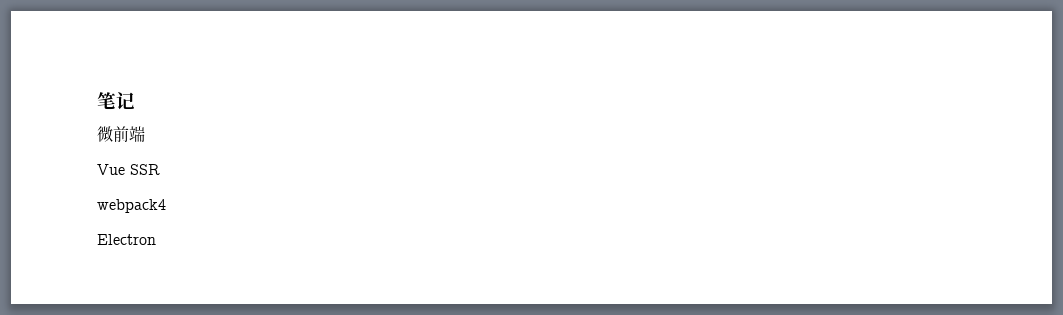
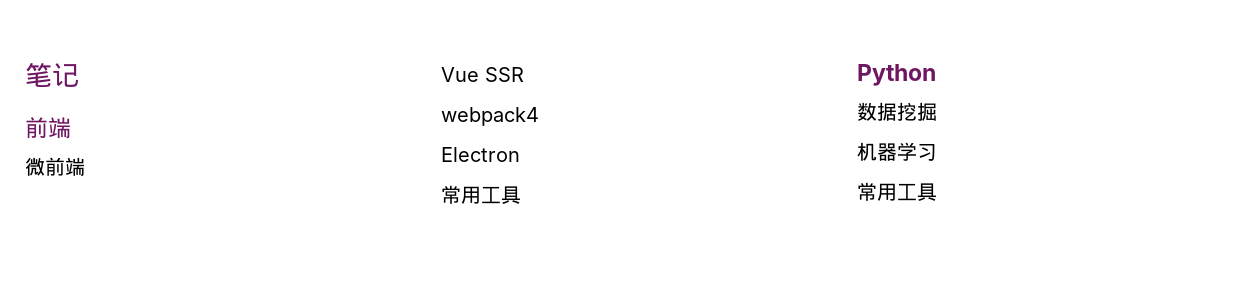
(135, 101) none -> [25,117,71,139] // 前端
(156, 239) none -> [441,185,521,204] [857,64,936,86] [857,102,937,121] [857,142,937,161] [857,182,937,201] // 常用工具 // Python // 数据挖掘 // 机器学习 // 常用工具

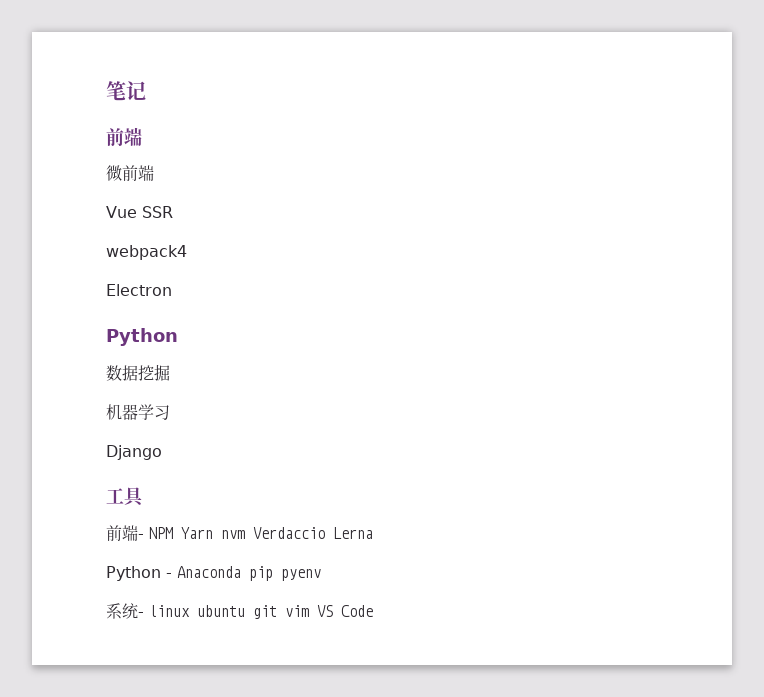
[441,185,521,204] // 常用工具 -> (172, 290) none
[857,182,937,201] 常用工具 -> [106,445,162,460] [106,487,145,507] [106,525,373,541] [106,566,321,581] [106,603,373,619] Django // 工具 // 前端- NPM Yarn nvm Verdaccio Lerna // Python - Anaconda pip pyenv // 系统- linux ubuntu git vim VS Code

